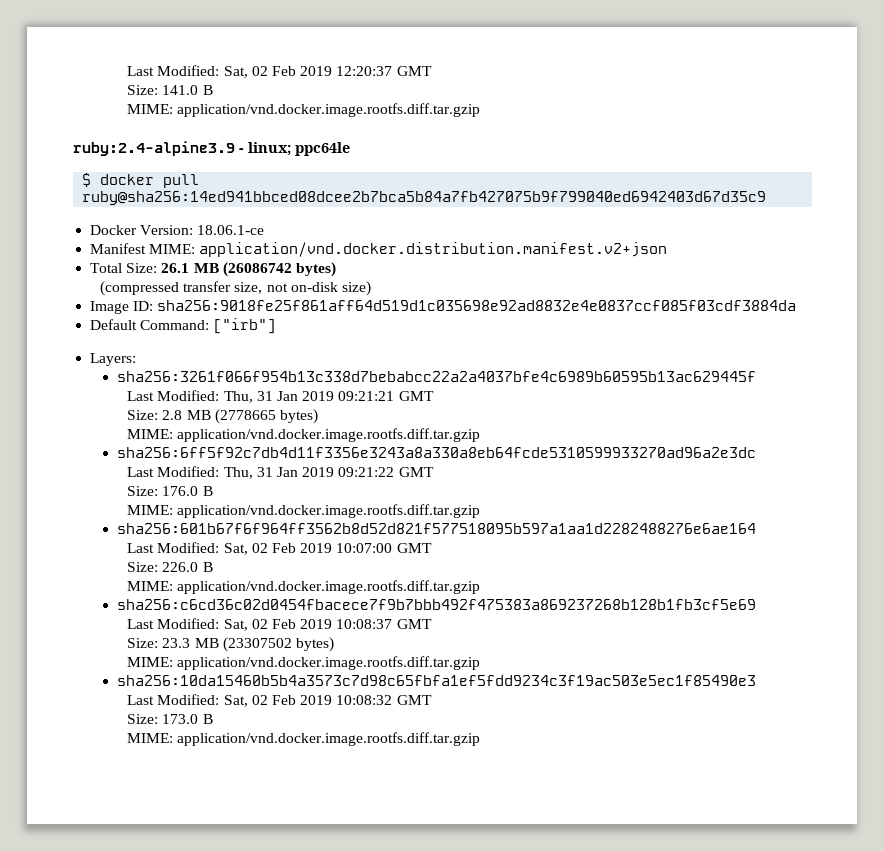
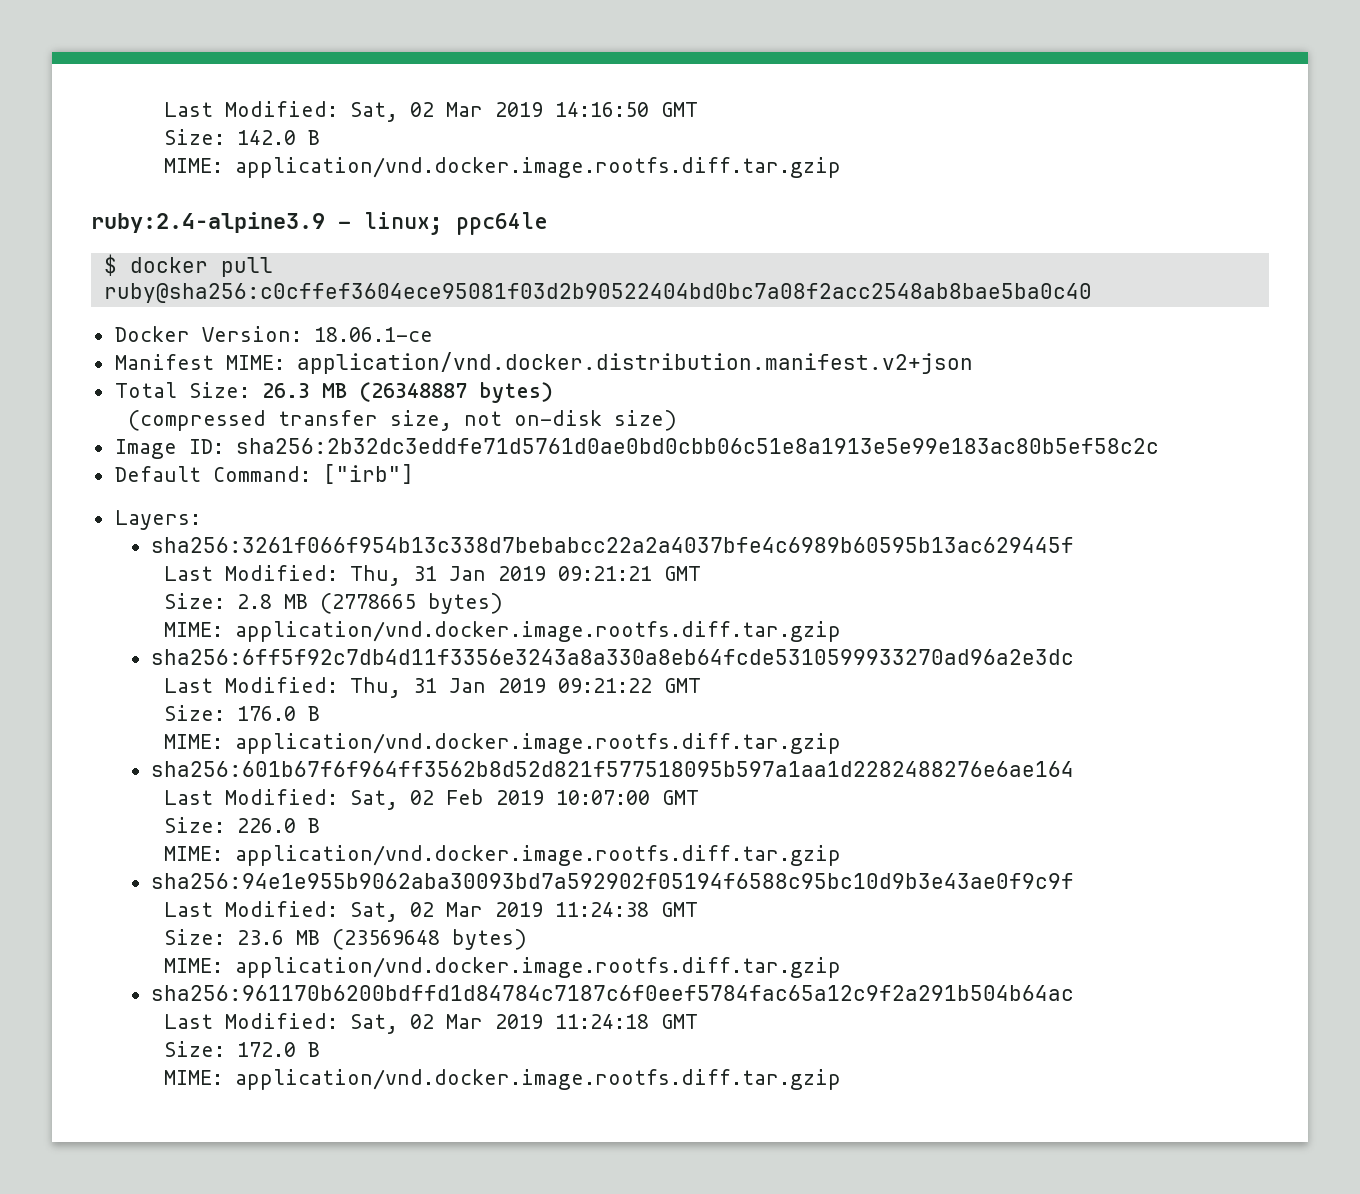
[127,65,432,78] [127,85,199,95] Last Modified: Sat, 02 Feb 2019 12:20:37 GMT // Size: 141.0 -> [164,101,699,122] [164,129,297,145] Last Modified: Sat, 02 Mar 2019 14:16:50 GMT // Size: 142.0
[82,191,767,205] ruby@sha256:14ed941bbced08dcee2b7bca5b84a7fb427075b9f799040ed6942403d67d35c9 -> [103,283,1092,303] ruby@sha256:c0cffef3604ece95081f03d2b90522404bd0bc7a08f2acc2548ab8bae5ba0c40
[161,262,292,277] 26.1 MB (26086742 -> [261,382,467,402] 26.3 MB (26348887
[157,300,797,311] sha256:9018fe25f861aff64d519d1c035698e92ad8832e4e0837ccf085f03cdf3884da -> [235,438,1159,454] sha256:2b32dc3eddfe71d5761d0ae0bd0cbb06c51e8a1913e5e99e183ac80b5ef58c2c
[117,599,757,610] [127,618,432,631] [127,637,334,652] [127,656,481,670] [117,675,757,686] [127,694,432,707] [127,714,199,724] sha256:c6cd36c02d0454fbacece7f9b7bbb492f475383a869237268b128b1fb3cf5e69 // Last Modified: Sat, 02 Feb 2019 10:08:37 GMT // Size: 23.3 MB (23307502 bytes) // MIME: application/vnd.docker.image.rootfs.diff.tar.gzip // sha256:10da15460b5b4a3573c7d98c65fbfa1ef5fdd9234c3f19ac503e5ec1f85490e3 // Last Modified: Sat, 02 Feb 2019 10:08:32 GMT // Size: 173.0 -> [151,873,1075,889] [164,901,699,922] [164,929,528,950] [164,957,842,978] [151,985,1075,1001] [164,1013,699,1034] [164,1041,297,1057] sha256:94e1e955b9062aba30093bd7a592902f05194f6588c95bc10d9b3e43ae0f9c9f // Last Modified: Sat, 02 Mar 2019 11:24:38 GMT // Size: 23.6 MB (23569648 bytes) // MIME: application/vnd.docker.image.rootfs.diff.tar.gzip // sha256:961170b6200bdffd1d84784c7187c6f0eef5784fac65a12c9f2a291b504b64ac // Last Modified: Sat, 02 Mar 2019 11:24:18 GMT // Size: 172.0

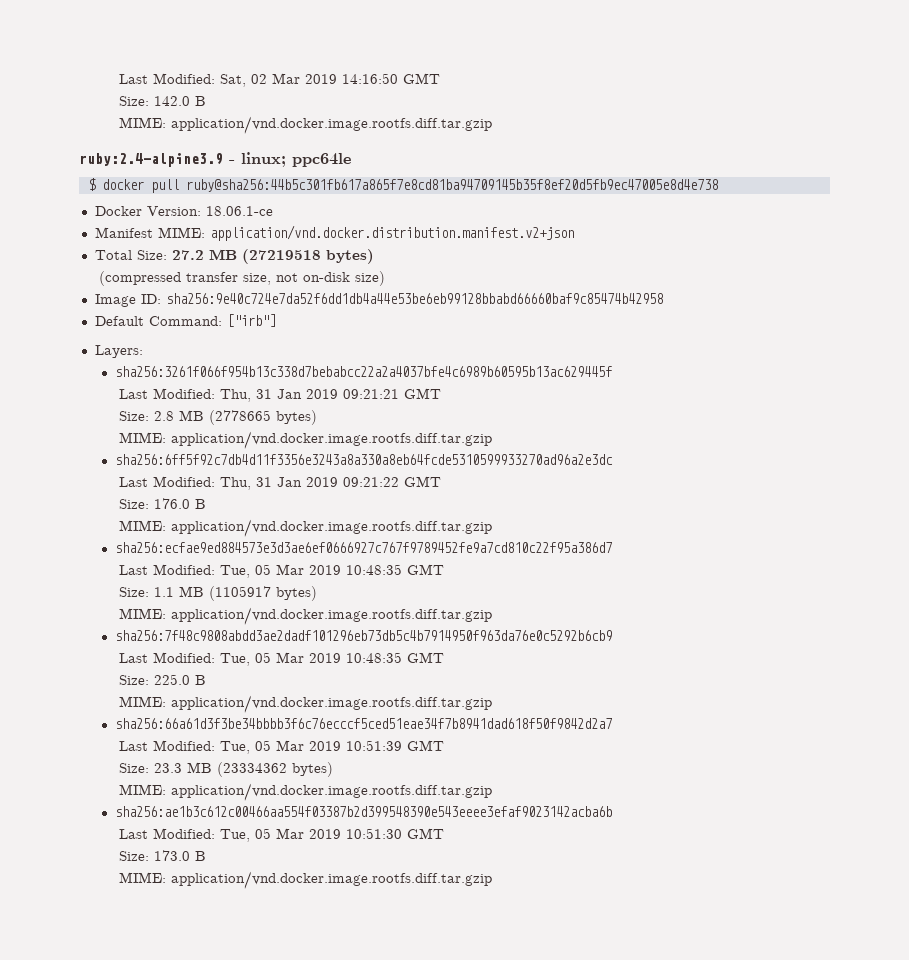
[103,283,1092,303] ruby@sha256:c0cffef3604ece95081f03d2b90522404bd0bc7a08f2acc2548ab8bae5ba0c40 -> [185,179,718,192] ruby@sha256:44b5c301fb617a865f7e8cd81ba94709145b35f8ef20d5fb9ec47005e8d4e738
[261,382,467,402] 26.3 MB (26348887 -> [171,249,321,264] 27.2 MB (27219518
[235,438,1159,454] sha256:2b32dc3eddfe71d5761d0ae0bd0cbb06c51e8a1913e5e99e183ac80b5ef58c2c -> [165,293,663,304] sha256:9e40c724e7da52f6dd1db4a44e53be6eb99128bbabd66660baf9c85474b42958
[151,761,1075,777] [164,789,700,810] [164,817,321,833] [164,845,842,866] [151,873,1075,889] [164,901,699,922] [164,929,528,950] [164,957,842,978] [151,985,1075,1001] [164,1013,699,1034] [164,1041,297,1057] sha256:601b67f6f964ff3562b8d52d821f577518095b597a1aa1d2282488276e6ae164 // Last Modified: Sat, 02 Feb 2019 10:07:00 GMT // Size: 226.0 B // MIME: application/vnd.docker.image.rootfs.diff.tar.gzip // sha256:94e1e955b9062aba30093bd7a592902f05194f6588c95bc10d9b3e43ae0f9c9f // Last Modified: Sat, 02 Mar 2019 11:24:38 GMT // Size: 23.6 MB (23569648 bytes) // MIME: application/vnd.docker.image.rootfs.diff.tar.gzip // sha256:961170b6200bdffd1d84784c7187c6f0eef5784fac65a12c9f2a291b504b64ac // Last Modified: Sat, 02 Mar 2019 11:24:18 GMT // Size: 172.0 -> [115,542,613,553] [119,564,445,578] [119,586,318,601] [119,607,493,625] [115,630,613,641] [119,652,445,666] [119,674,207,685] [119,695,493,713] [115,718,613,729] [119,740,445,754] [119,762,334,777] [119,783,493,801] [115,806,613,817] [119,828,445,842] [119,850,191,861] sha256:ecfae9ed884573e3d3ae6ef0666927c767f9789452fe9a7cd810c22f95a386d7 // Last Modified: Tue, 05 Mar 2019 10:48:35 GMT // Size: 1.1 MB (1105917 bytes) // MIME: application/vnd.docker.image.rootfs.diff.tar.gzip // sha256:7f48c9808abdd3ae2dadf101296eb73db5c4b7914950f963da76e0c5292b6cb9 // Last Modified: Tue, 05 Mar 2019 10:48:35 GMT // Size: 225.0 B // MIME: application/vnd.docker.image.rootfs.diff.tar.gzip // sha256:66a61d3f3be34bbbb3f6c76ecccf5ced51eae34f7b8941dad618f50f9842d2a7 // Last Modified: Tue, 05 Mar 2019 10:51:39 GMT // Size: 23.3 MB (23334362 bytes) // MIME: application/vnd.docker.image.rootfs.diff.tar.gzip // sha256:ae1b3c612c00466aa554f03387b2d399548390e543eeee3efaf9023142acba6b // Last Modified: Tue, 05 Mar 2019 10:51:30 GMT // Size: 173.0

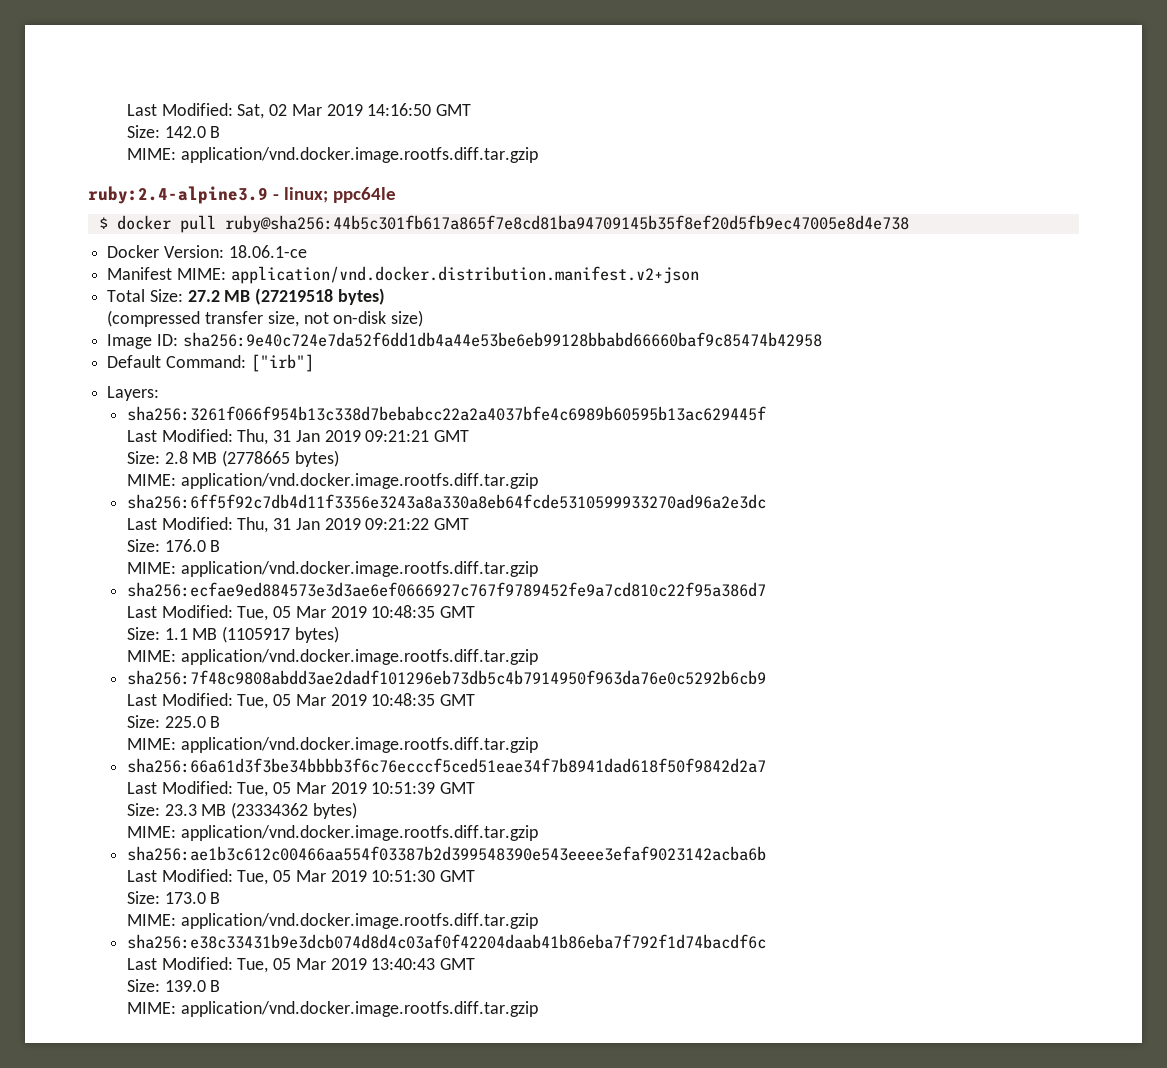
(493, 880) none -> [126,934,766,949] [126,957,476,973] [126,979,221,992] [126,1001,538,1017] // sha256:e38c33431b9e3dcb074d8d4c03af0f42204daab41b86eba7f792f1d74bacdf6c // Last Modified: Tue, 05 Mar 2019 13:40:43 GMT // Size: 139.0 B // MIME: application/vnd.docker.image.rootfs.diff.tar.gzip

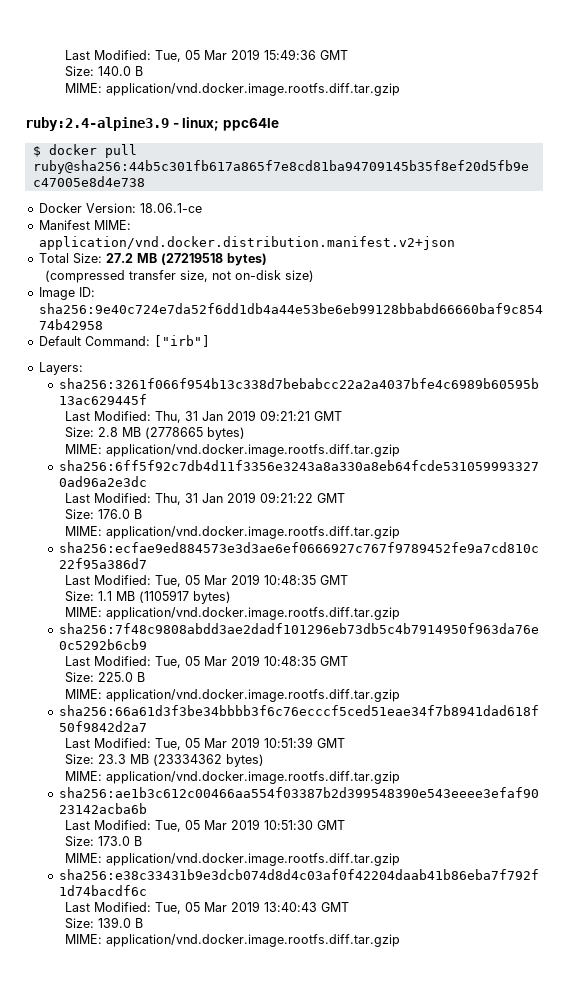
[126,103,472,119] [126,125,206,138] Last Modified: Sat, 02 Mar 2019 14:16:50 GMT // Size: 142.0 -> [65,49,349,62] [65,66,132,77] Last Modified: Tue, 05 Mar 2019 15:49:36 GMT // Size: 140.0

